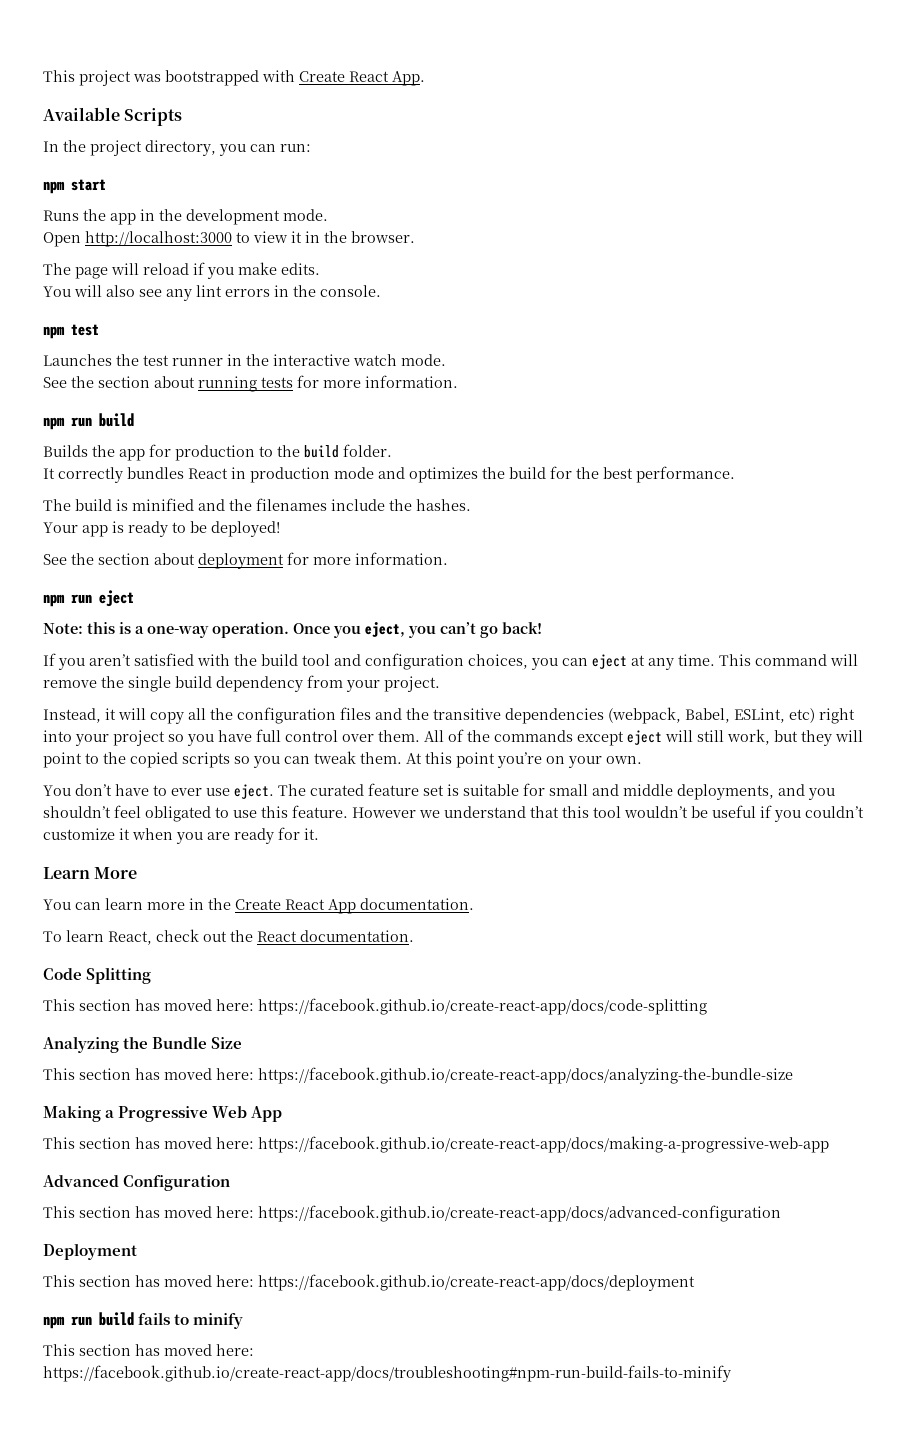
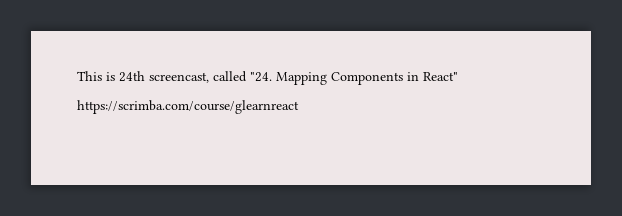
[43,70,425,86] [43,107,183,126] [43,140,311,156] [43,179,106,194] [43,209,328,225] [43,231,415,247] [43,262,320,279] [43,285,381,301] [43,324,99,339] [43,354,446,366] [43,375,458,392] [43,413,134,430] [43,444,392,461] [43,466,735,483] [43,498,471,511] [43,521,280,537] [43,552,448,569] [43,590,134,607] [43,622,542,638] [43,653,858,670] [43,675,440,692] [43,707,855,724] [43,729,863,746] [43,751,642,768] [43,783,835,800] [43,805,864,822] [43,827,319,844] [43,867,138,879] [43,898,474,914] [43,929,414,945] [43,967,152,984] [43,998,707,1015] [43,1036,243,1053] [43,1067,793,1084] [43,1105,283,1122] [43,1136,829,1153] [43,1175,231,1191] [43,1205,781,1222] [43,1243,137,1260] [43,1274,695,1291] [43,1312,244,1329] [43,1344,254,1356] [43,1365,731,1382] This project was bootstrapped with Create React App. // Available Scripts // In the project directory, you can run: // npm start // Runs the app in the development mode. // Open http://localhost:3000 to view it in the browser. // The page will reload if you make edits. // You will also see any lint errors in the console. // npm test // Launches the test runner in the interactive watch mode. // See the section about running tests for more information. // npm run build // Builds the app for production to the build folder. // It correctly bundles React in production mode and optimizes the build for the best performance. // The build is minified and the filenames include the hashes. // Your app is ready to be deployed! // See the section about deployment for more information. // npm run eject // Note: this is a one-way operation. Once you eject, you can’t go back! // If you aren’t satisfied with the build tool and configuration choices, you can eject at any time. This command will remove the single build dependency from your project. // Instead, it will copy all the configuration files and the transitive dependencies (webpack, Babel, ESLint, etc) right into your project so you have full control over them. All of the commands except eject will still work, but they will point to the copied scripts so you can tweak them. At this point you’re on your own. // You don’t have to ever use eject. The curated feature set is suitable for small and middle deployments, and you shouldn’t feel obligated to use this feature. However we understand that this tool wouldn’t be useful if you couldn’t customize it when you are ready for it. // Learn More // You can learn more in the Create React App documentation. // To learn React, check out the React documentation. // Code Splitting // This section has moved here: https://facebook.github.io/create-react-app/docs/code-splitting // Analyzing the Bundle Size // This section has moved here: https://facebook.github.io/create-react-app/docs/analyzing-the-bundle-size // Making a Progressive Web App // This section has moved here: https://facebook.github.io/create-react-app/docs/making-a-progressive-web-app // Advanced Configuration // This section has moved here: https://facebook.github.io/create-react-app/docs/advanced-configuration // Deployment // This section has moved here: https://facebook.github.io/create-react-app/docs/deployment // npm run build fails to minify // This section has moved here: https://facebook.github.io/create-react-app/docs/troubleshooting#npm-run-build-fails-to-minify -> [77,71,458,85] [77,100,299,114] This is 24th screencast, called "24. Mapping Components in React" // https://scrimba.com/course/glearnreact

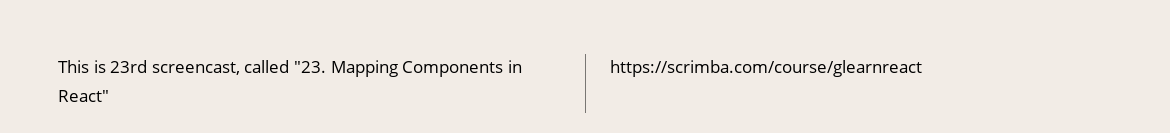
[119,71,145,82] 24th -> [110,60,148,73] 23rd
[250,72,272,82] "24. -> [293,61,326,73] "23.

